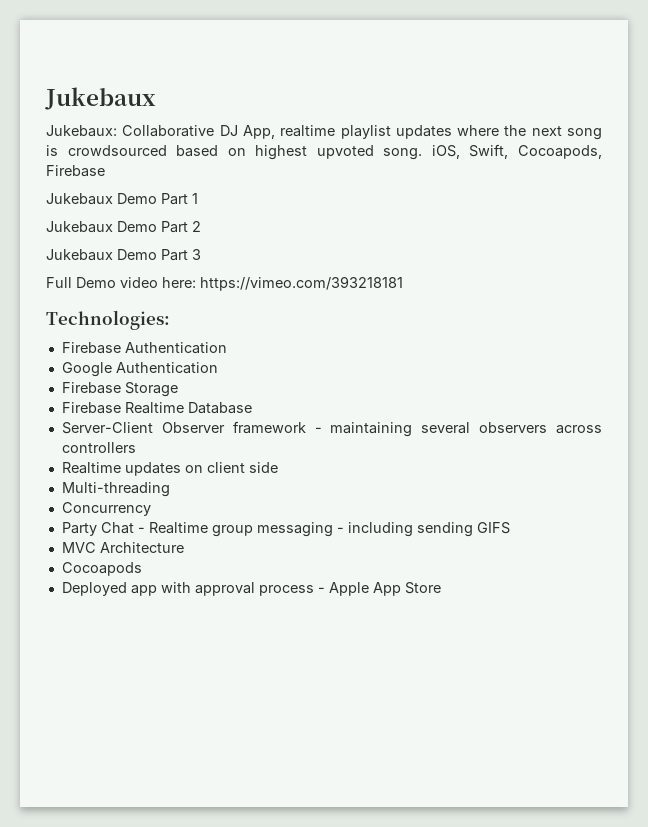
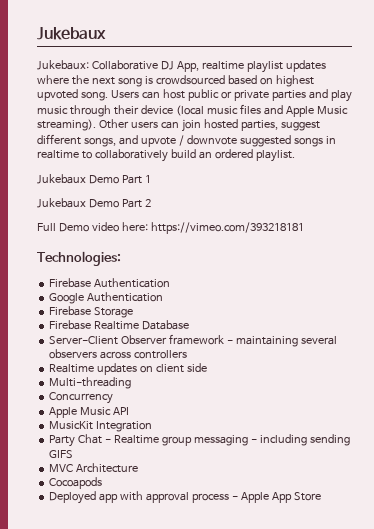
[431,144,602,159] [46,165,105,177] iOS, Swift, Cocoapods, Firebase -> [110,89,352,102] [37,104,348,117] [37,119,320,132] [37,134,336,147] [37,149,295,162] Users can host public or private parties and play music through their device (local music files and Apple Music streaming). Other users can join hosted parties, suggest different songs, and upvote / downvote suggested songs in realtime to collaboratively build an ordered playlist.
[46,249,201,261] // Jukebaux Demo Part 3 -> (151, 203) none
(151, 509) none -> [49,407,130,418] [49,421,153,432] // Apple Music API // MusicKit Integration

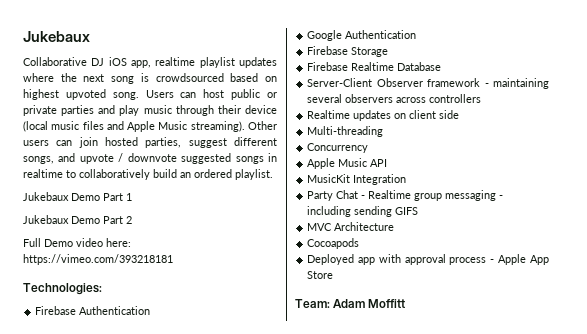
[37,60,89,70] Jukebaux: -> (90, 36) none
[176,61,199,72] App, -> [108,57,151,68] iOS app,
(321, 496) none -> [295,299,406,308] // Team: Adam Moffitt

